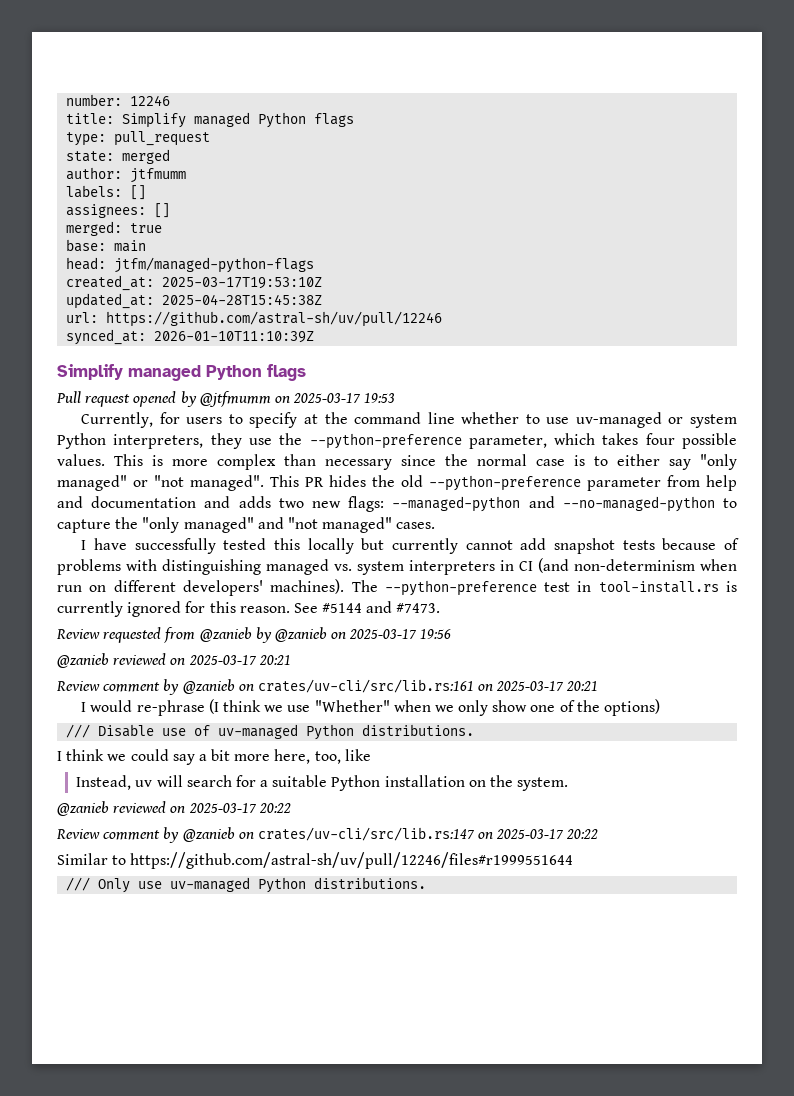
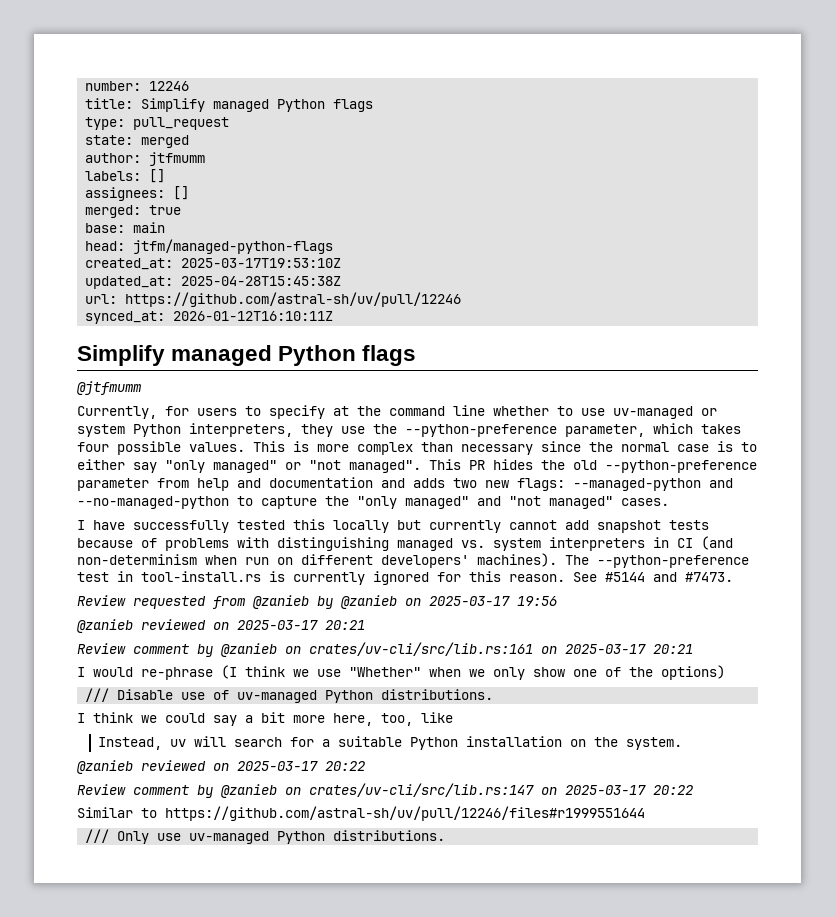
[154,331,315,343] [57,364,306,381] [56,391,396,407] 2026-01-10T11:10:39Z // Simplify managed Python flags // Pull request opened by @jtfmumm on 2025-03-17 19:53 -> [173,311,334,321] [77,345,417,366] [77,381,142,395] 2026-01-12T16:10:11Z // Simplify managed Python flags // @jtfmumm

